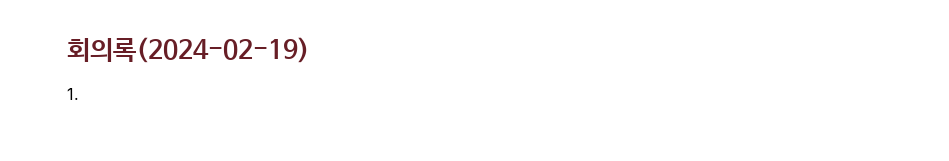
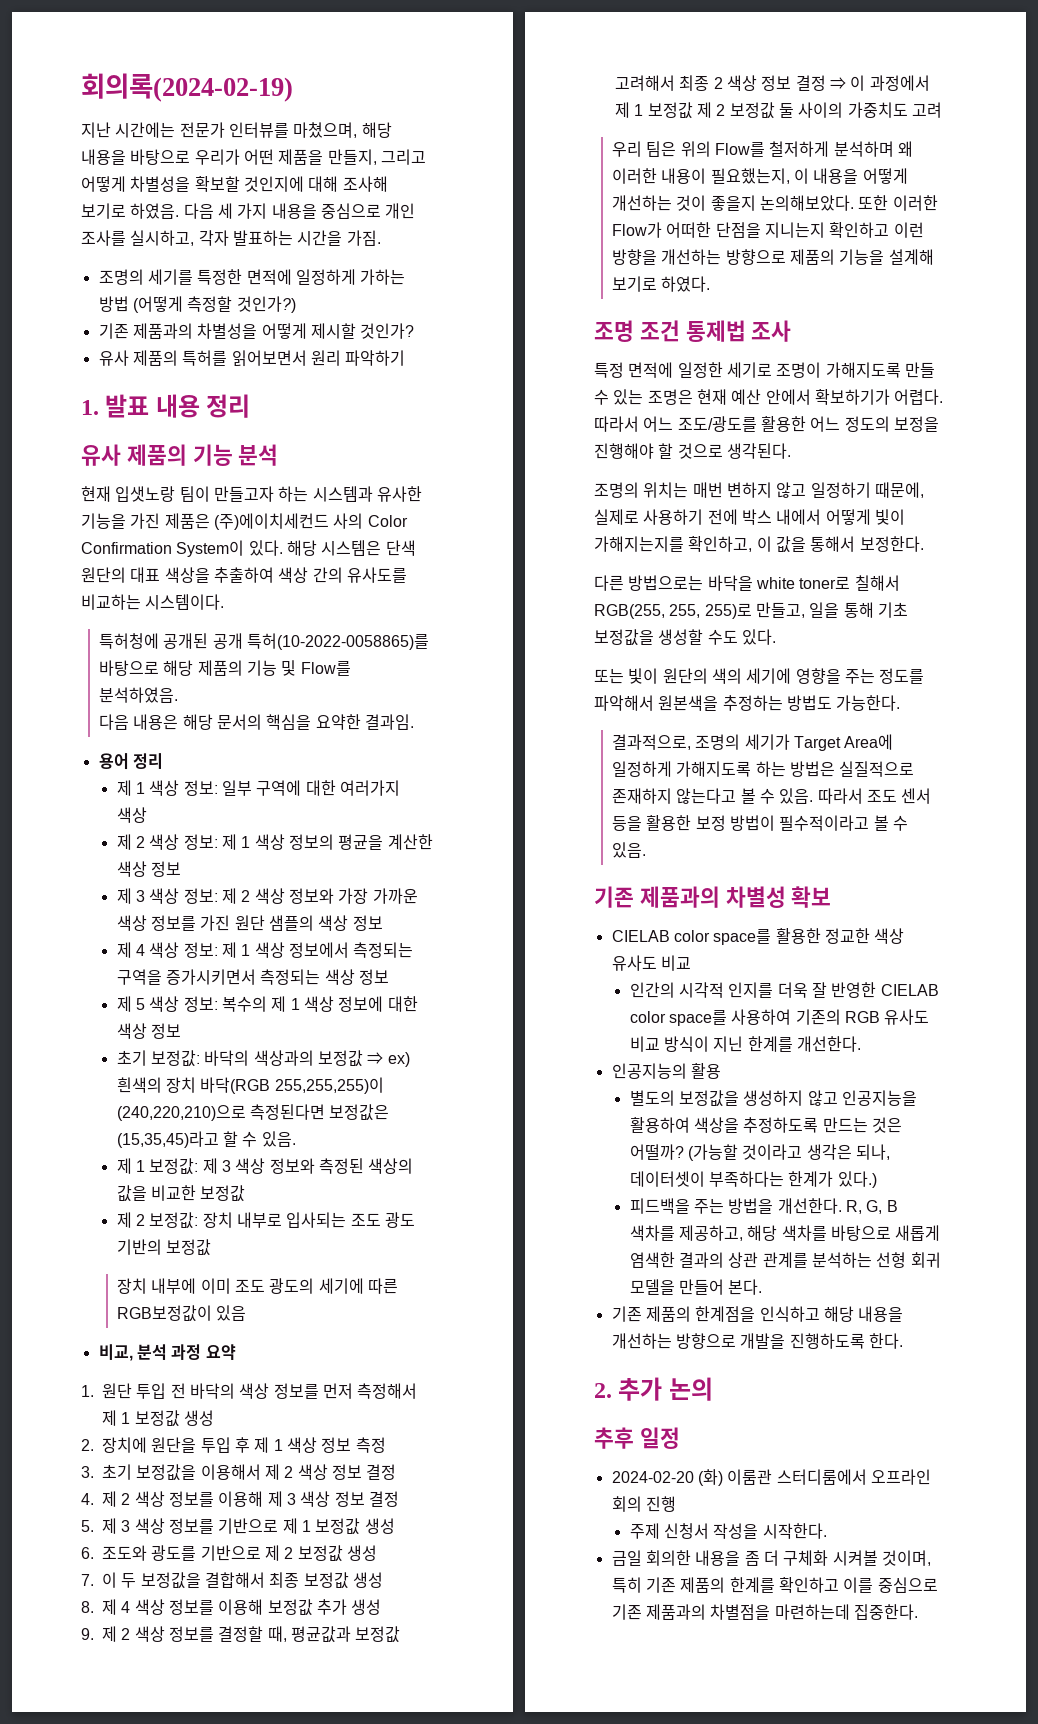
[67,88,79,100] 1. -> [81,122,392,138] [81,149,426,165] [81,176,388,192] [81,203,416,219] [81,230,381,246] [98,269,406,285] [98,296,296,313] [98,323,415,339] [98,350,406,367] [81,394,251,418] [81,444,279,466] [81,486,422,502] [81,513,408,530] [81,540,416,557] [81,567,407,583] [81,594,225,610] [99,633,429,650] [99,660,351,676] [99,687,179,703] [99,714,414,730] [98,753,163,770] [116,780,400,796] [116,807,147,823] [116,834,433,850] [116,861,181,877] [116,888,418,904] [116,915,383,931] [116,942,414,958] [116,969,389,985] [116,996,418,1012] [116,1023,181,1039] [116,1050,410,1067] [116,1077,384,1094] [116,1104,390,1121] [116,1131,296,1148] [116,1158,414,1175] [116,1185,246,1202] [116,1212,415,1229] [116,1239,211,1256] [117,1278,398,1294] [117,1305,247,1322] [98,1344,236,1361] [81,1383,418,1399] [102,1410,214,1427] [81,1437,386,1453] [81,1464,397,1481] [81,1491,399,1507] [81,1518,395,1535] [81,1545,377,1562] [81,1572,383,1589] [81,1599,382,1616] [81,1626,401,1643] [615,75,930,91] [615,102,942,119] [612,141,913,157] [612,168,908,184] [612,195,938,211] [612,222,924,238] [612,249,934,265] [612,276,711,292] [594,320,792,342] [594,362,935,378] [594,389,944,405] [594,416,939,432] [594,443,791,459] [594,482,924,498] [594,509,905,525] [594,536,924,553] [594,575,900,591] [594,602,908,619] [594,629,776,646] [594,668,925,684] [594,695,901,711] [612,734,894,751] [612,761,915,777] [612,788,932,804] [612,815,908,831] [612,842,647,858] [594,886,832,908] [611,928,905,945] [611,955,691,971] [629,982,939,998] [629,1009,930,1026] [629,1036,861,1052] [611,1063,721,1079] [629,1090,917,1107] [629,1117,902,1133] [629,1144,890,1161] [629,1171,877,1188] [629,1198,898,1214] [629,1225,941,1241] [629,1252,941,1268] [629,1279,763,1295] [611,1306,904,1322] [611,1333,903,1349] [594,1377,713,1401] [594,1427,680,1449] [611,1469,931,1486] [611,1496,676,1512] [629,1523,827,1539] [611,1550,931,1566] [611,1577,938,1593] [611,1604,918,1620] 지난 시간에는 전문가 인터뷰를 마쳤으며, 해당 내용을 바탕으로 우리가 어떤 제품을 만들지, 그리고 어떻게 차별성을 확보할 것인지에 대해 조사해 보기로 하였음. 다음 세 가지 내용을 중심으로 개인 조사를 실시하고, 각자 발표하는 시간을 가짐. // 조명의 세기를 특정한 면적에 일정하게 가하는 방법 (어떻게 측정할 것인가?) // 기존 제품과의 차별성을 어떻게 제시할 것인가? // 유사 제품의 특허를 읽어보면서 원리 파악하기 // 1. 발표 내용 정리 // 유사 제품의 기능 분석 // 현재 입샛노랑 팀이 만들고자 하는 시스템과 유사한 기능을 가진 제품은 (주)에이치세컨드 사의 Color Confirmation System이 있다. 해당 시스템은 단색 원단의 대표 색상을 추출하여 색상 간의 유사도를 비교하는 시스템이다. // 특허청에 공개된 공개 특허(10-2022-0058865)를 바탕으로 해당 제품의 기능 및 Flow를 분석하였음. // 다음 내용은 해당 문서의 핵심을 요약한 결과임. // 용어 정리 // 제 1 색상 정보: 일부 구역에 대한 여러가지 색상 // 제 2 색상 정보: 제 1 색상 정보의 평균을 계산한 색상 정보 // 제 3 색상 정보: 제 2 색상 정보와 가장 가까운 색상 정보를 가진 원단 샘플의 색상 정보 // 제 4 색상 정보: 제 1 색상 정보에서 측정되는 구역을 증가시키면서 측정되는 색상 정보 // 제 5 색상 정보: 복수의 제 1 색상 정보에 대한 색상 정보 // 초기 보정값: 바닥의 색상과의 보정값 ⇒ ex) 흰색의 장치 바닥(RGB 255,255,255)이 (240,220,210)으로 측정된다면 보정값은 (15,35,45)라고 할 수 있음. // 제 1 보정값: 제 3 색상 정보와 측정된 색상의 값을 비교한 보정값 // 제 2 보정값: 장치 내부로 입사되는 조도 광도 기반의 보정값 // 장치 내부에 이미 조도 광도의 세기에 따른 RGB보정값이 있음 // 비교, 분석 과정 요약 // 1. 원단 투입 전 바닥의 색상 정보를 먼저 측정해서 제 1 보정값 생성 // 2. 장치에 원단을 투입 후 제 1 색상 정보 측정 // 3. 초기 보정값을 이용해서 제 2 색상 정보 결정 // 4. 제 2 색상 정보를 이용해 제 3 색상 정보 결정 // 5. 제 3 색상 정보를 기반으로 제 1 보정값 생성 // 6. 조도와 광도를 기반으로 제 2 보정값 생성 // 7. 이 두 보정값을 결합해서 최종 보정값 생성 // 8. 제 4 색상 정보를 이용해 보정값 추가 생성 // 9. 제 2 색상 정보를 결정할 때, 평균값과 보정값 고려해서 최종 2 색상 정보 결정 ⇒ 이 과정에서 제 1 보정값 제 2 보정값 둘 사이의 가중치도 고려 // 우리 팀은 위의 Flow를 철저하게 분석하며 왜 이러한 내용이 필요했는지, 이 내용을 어떻게 개선하는 것이 좋을지 논의해보았다. 또한 이러한 Flow가 어떠한 단점을 지니는지 확인하고 이런 방향을 개선하는 방향으로 제품의 기능을 설계해 보기로 하였다. // 조명 조건 통제법 조사 // 특정 면적에 일정한 세기로 조명이 가해지도록 만들 수 있는 조명은 현재 예산 안에서 확보하기가 어렵다. 따라서 어느 조도/광도를 활용한 어느 정도의 보정을 진행해야 할 것으로 생각된다. // 조명의 위치는 매번 변하지 않고 일정하기 때문에, 실제로 사용하기 전에 박스 내에서 어떻게 빛이 가해지는지를 확인하고, 이 값을 통해서 보정한다. // 다른 방법으로는 바닥을 white toner로 칠해서 RGB(255, 255, 255)로 만들고, 일을 통해 기초 보정값을 생성할 수도 있다. // 또는 빛이 원단의 색의 세기에 영향을 주는 정도를 파악해서 원본색을 추정하는 방법도 가능한다. // 결과적으로, 조명의 세기가 Target Area에 일정하게 가해지도록 하는 방법은 실질적으로 존재하지 않는다고 볼 수 있음. 따라서 조도 센서 등을 활용한 보정 방법이 필수적이라고 볼 수 있음. // 기존 제품과의 차별성 확보 // CIELAB color space를 활용한 정교한 색상 유사도 비교 // 인간의 시각적 인지를 더욱 잘 반영한 CIELAB color space를 사용하여 기존의 RGB 유사도 비교 방식이 지닌 한계를 개선한다. // 인공지능의 활용 // 별도의 보정값을 생성하지 않고 인공지능을 활용하여 색상을 추정하도록 만드는 것은 어떨까? (가능할 것이라고 생각은 되나, 데이터셋이 부족하다는 한계가 있다.) // 피드백을 주는 방법을 개선한다. R, G, B 색차를 제공하고, 해당 색차를 바탕으로 새롭게 염색한 결과의 상관 관계를 분석하는 선형 회귀 모델을 만들어 본다. // 기존 제품의 한계점을 인식하고 해당 내용을 개선하는 방향으로 개발을 진행하도록 한다. // 2. 추가 논의 // 추후 일정 // 2024-02-20 (화) 이룸관 스터디룸에서 오프라인 회의 진행 // 주제 신청서 작성을 시작한다. // 금일 회의한 내용을 좀 더 구체화 시켜볼 것이며, 특히 기존 제품의 한계를 확인하고 이를 중심으로 기존 제품과의 차별점을 마련하는데 집중한다.

